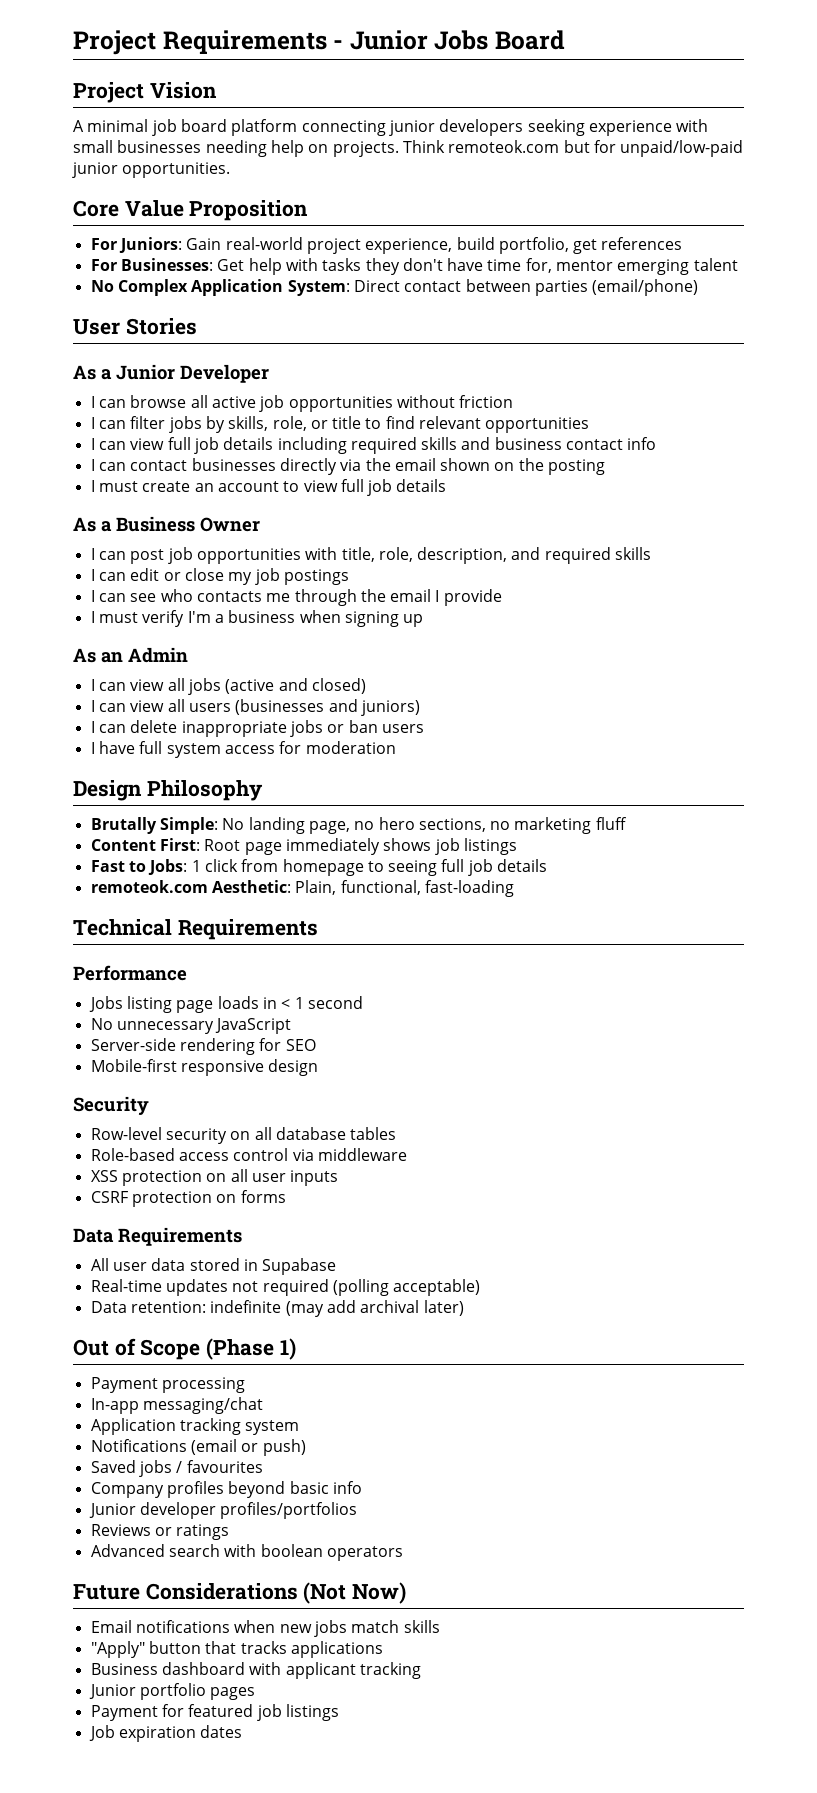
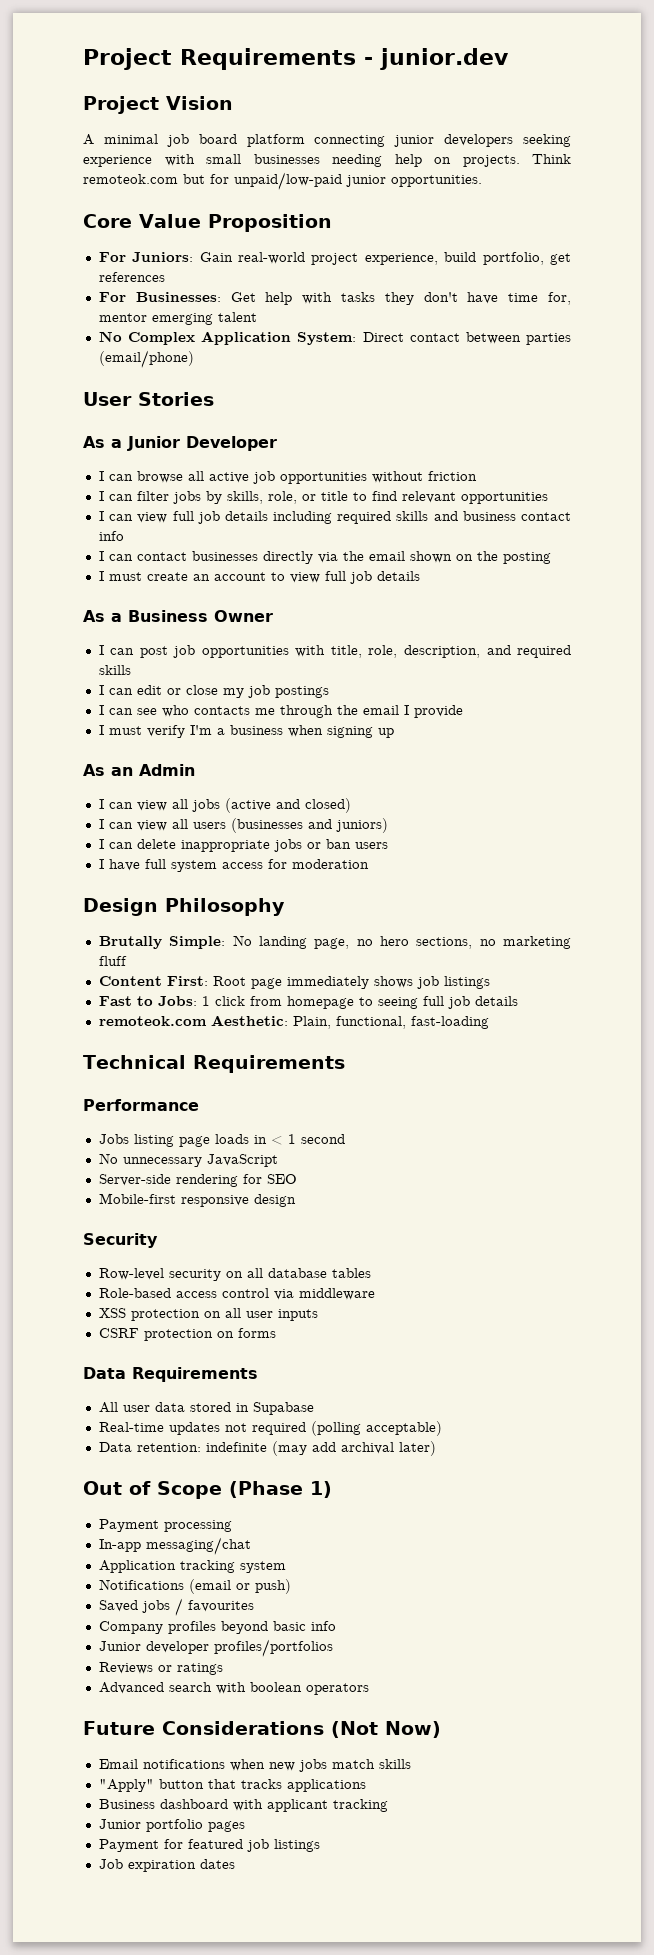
[349,30,566,50] Junior Jobs Board -> [380,48,509,70] junior.dev

